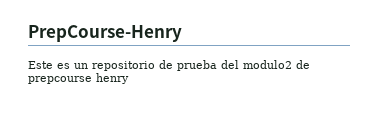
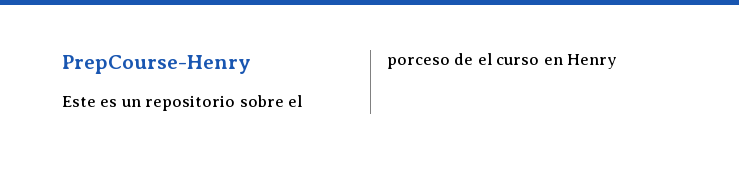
[159,60,310,71] [28,73,129,84] de prueba del modulo2 de prepcourse henry -> [239,95,303,107] [387,53,618,69] sobre el porceso de el curso en Henry

